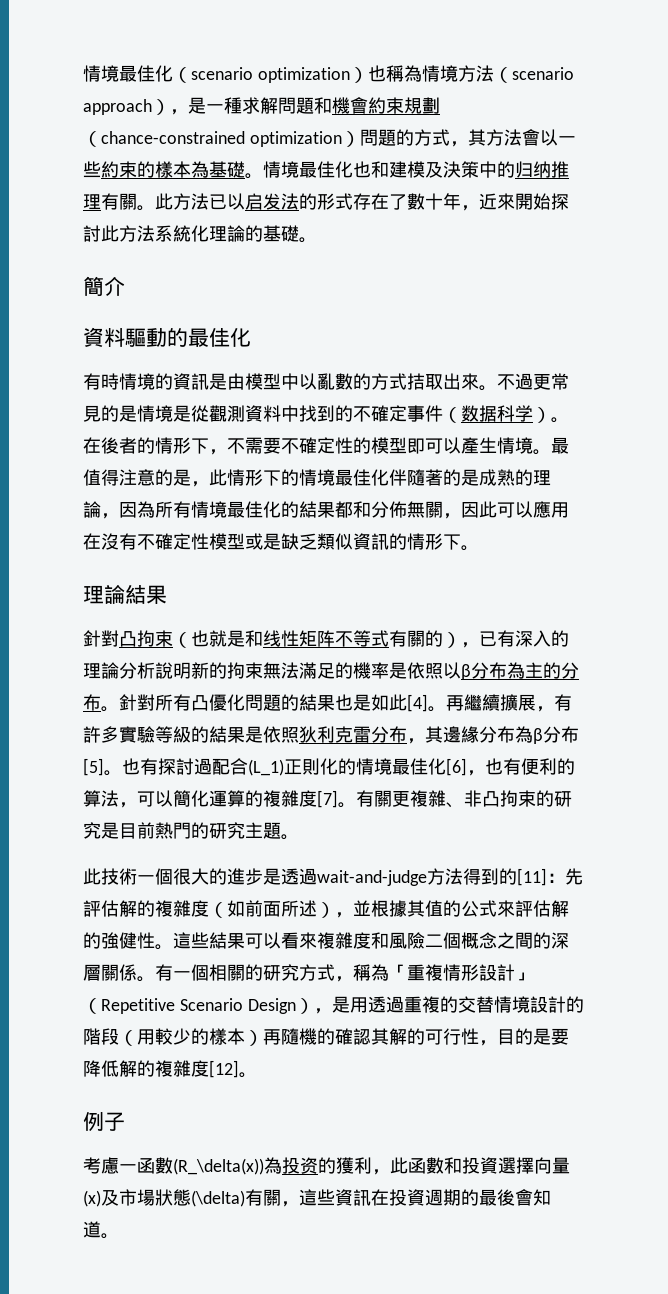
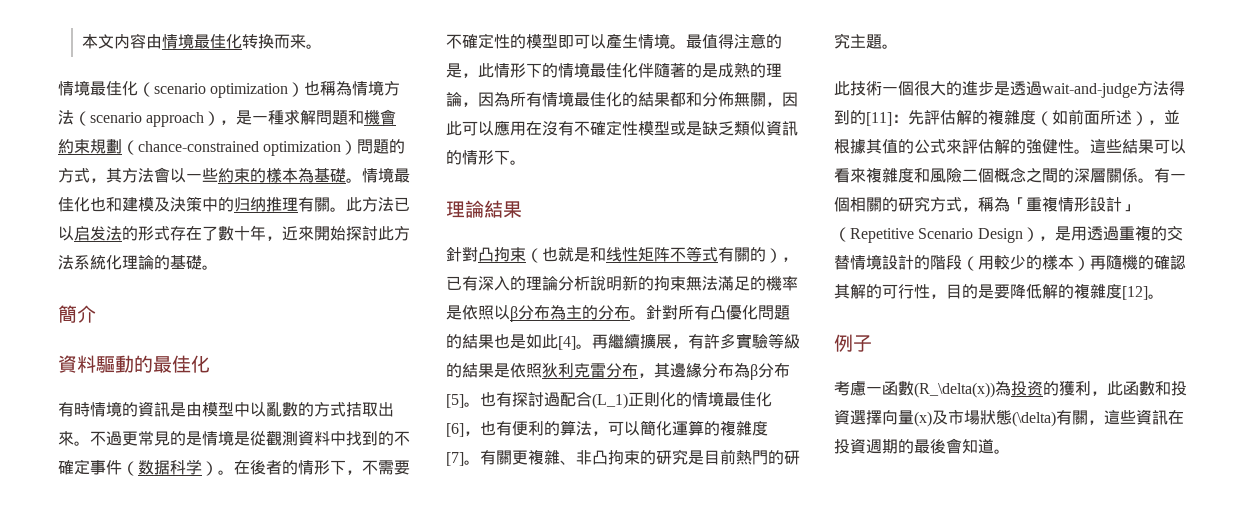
(83, 73) none -> [82,33,323,49] 本文内容由情境最佳化转换而来。 //

